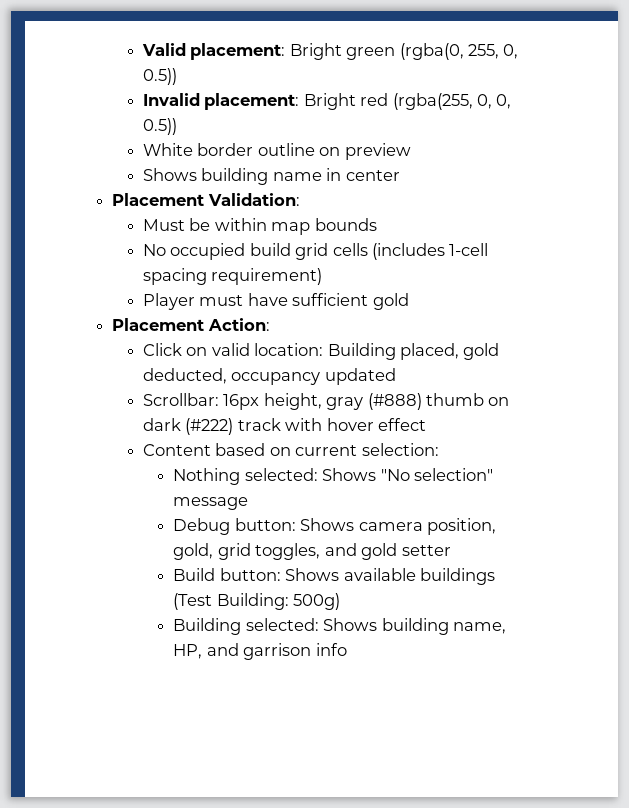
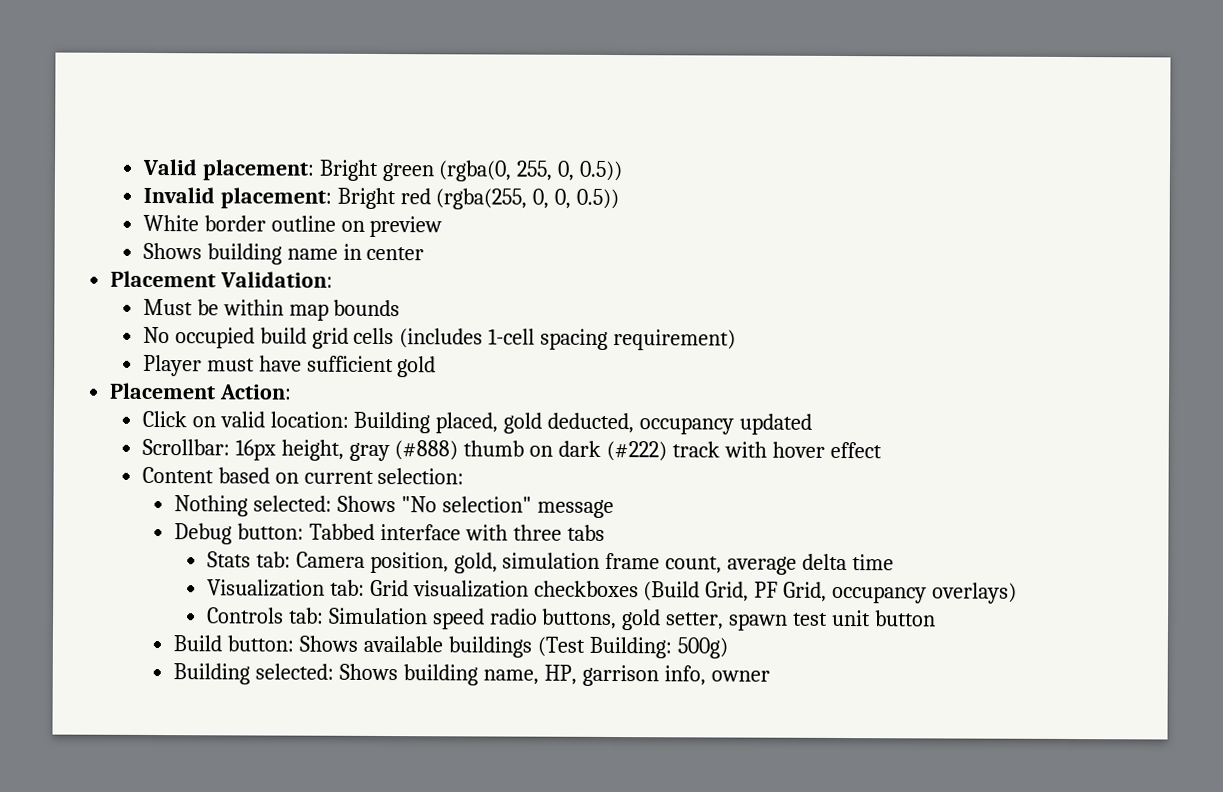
[300,518,497,535] [173,543,451,560] Shows camera position, gold, grid toggles, and gold setter -> [309,523,605,541] [206,551,895,575] [206,579,1018,604] [206,607,937,631] Tabbed interface with three tabs // Stats tab: Camera position, gold, simulation frame count, average delta time // Visualization tab: Grid visualization checkboxes (Build Grid, PF Grid, occupancy overlays) // Controls tab: Simulation speed radio buttons, gold setter, spawn test unit button
[206,643,347,660] and garrison info -> [581,664,770,687] garrison info, owner

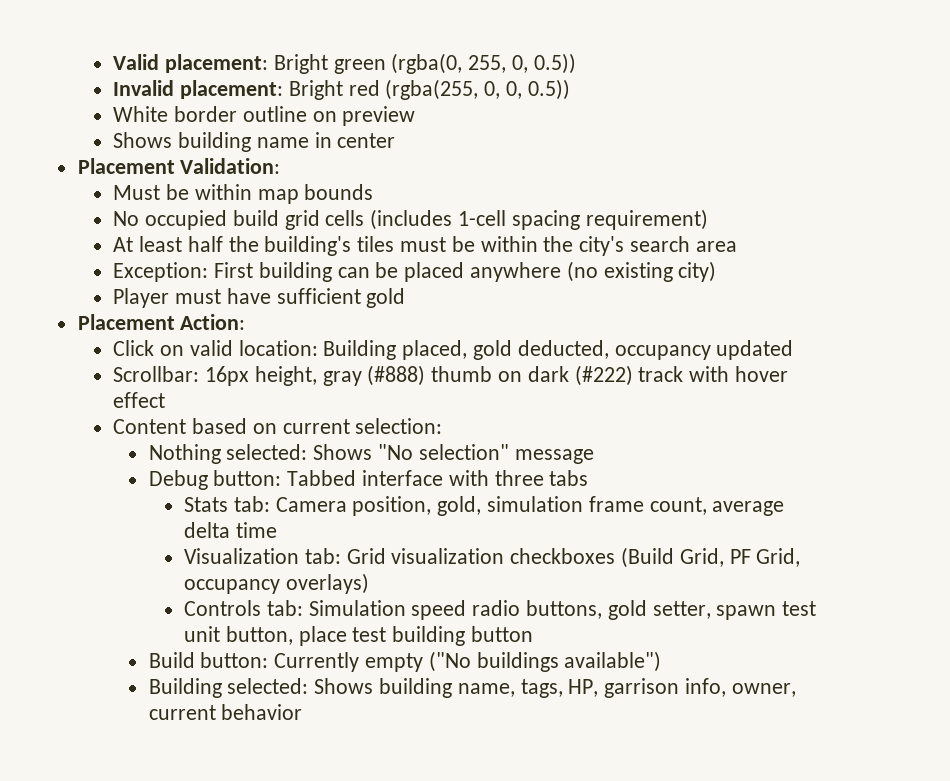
(737, 340) none -> [113,236,737,256] [113,261,717,282] // At least half the building's tiles must be within the city's search area // Exception: First building can be placed anywhere (no existing city)
(872, 618) none -> [225,626,466,646] button, place test building
[299,635,728,659] Shows available buildings (Test Building: 500g) -> [274,651,662,672] Currently empty ("No buildings available")
(539, 677) none -> [520,679,563,698] tags,
[710,670,770,682] owner -> [731,683,796,697] [148,704,303,720] owner, current behavior

